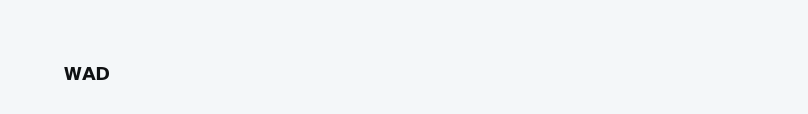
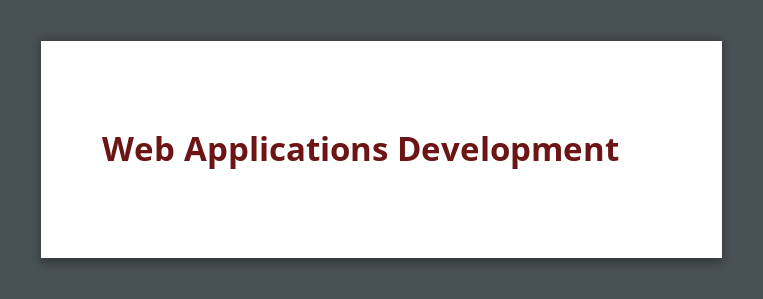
[64,67,110,80] WAD -> [102,136,619,169] Web Applications Development

